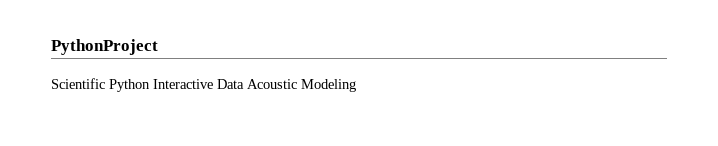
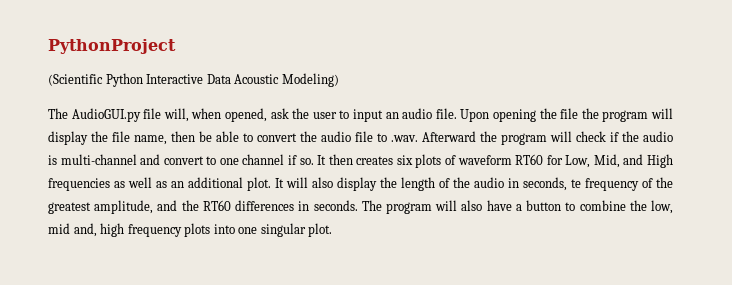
[51,78,105,89] Scientific -> [48,74,103,86] (Scientific
[301,79,356,92] Modeling -> [281,73,339,87] [48,108,674,122] [48,131,673,145] [48,154,673,168] [48,177,673,191] [48,200,673,214] [48,223,333,237] Modeling) // The AudioGUI.py file will, when opened, ask the user to input an audio file. Upon opening the file the program will display the file name, then be able to convert the audio file to .wav. Afterward the program will check if the audio is multi-channel and convert to one channel if so. It then creates six plots of waveform RT60 for Low, Mid, and High frequencies as well as an additional plot. It will also display the length of the audio in seconds, te frequency of the greatest amplitude, and the RT60 differences in seconds. The program will also have a button to combine the low, mid and, high frequency plots into one singular plot.

